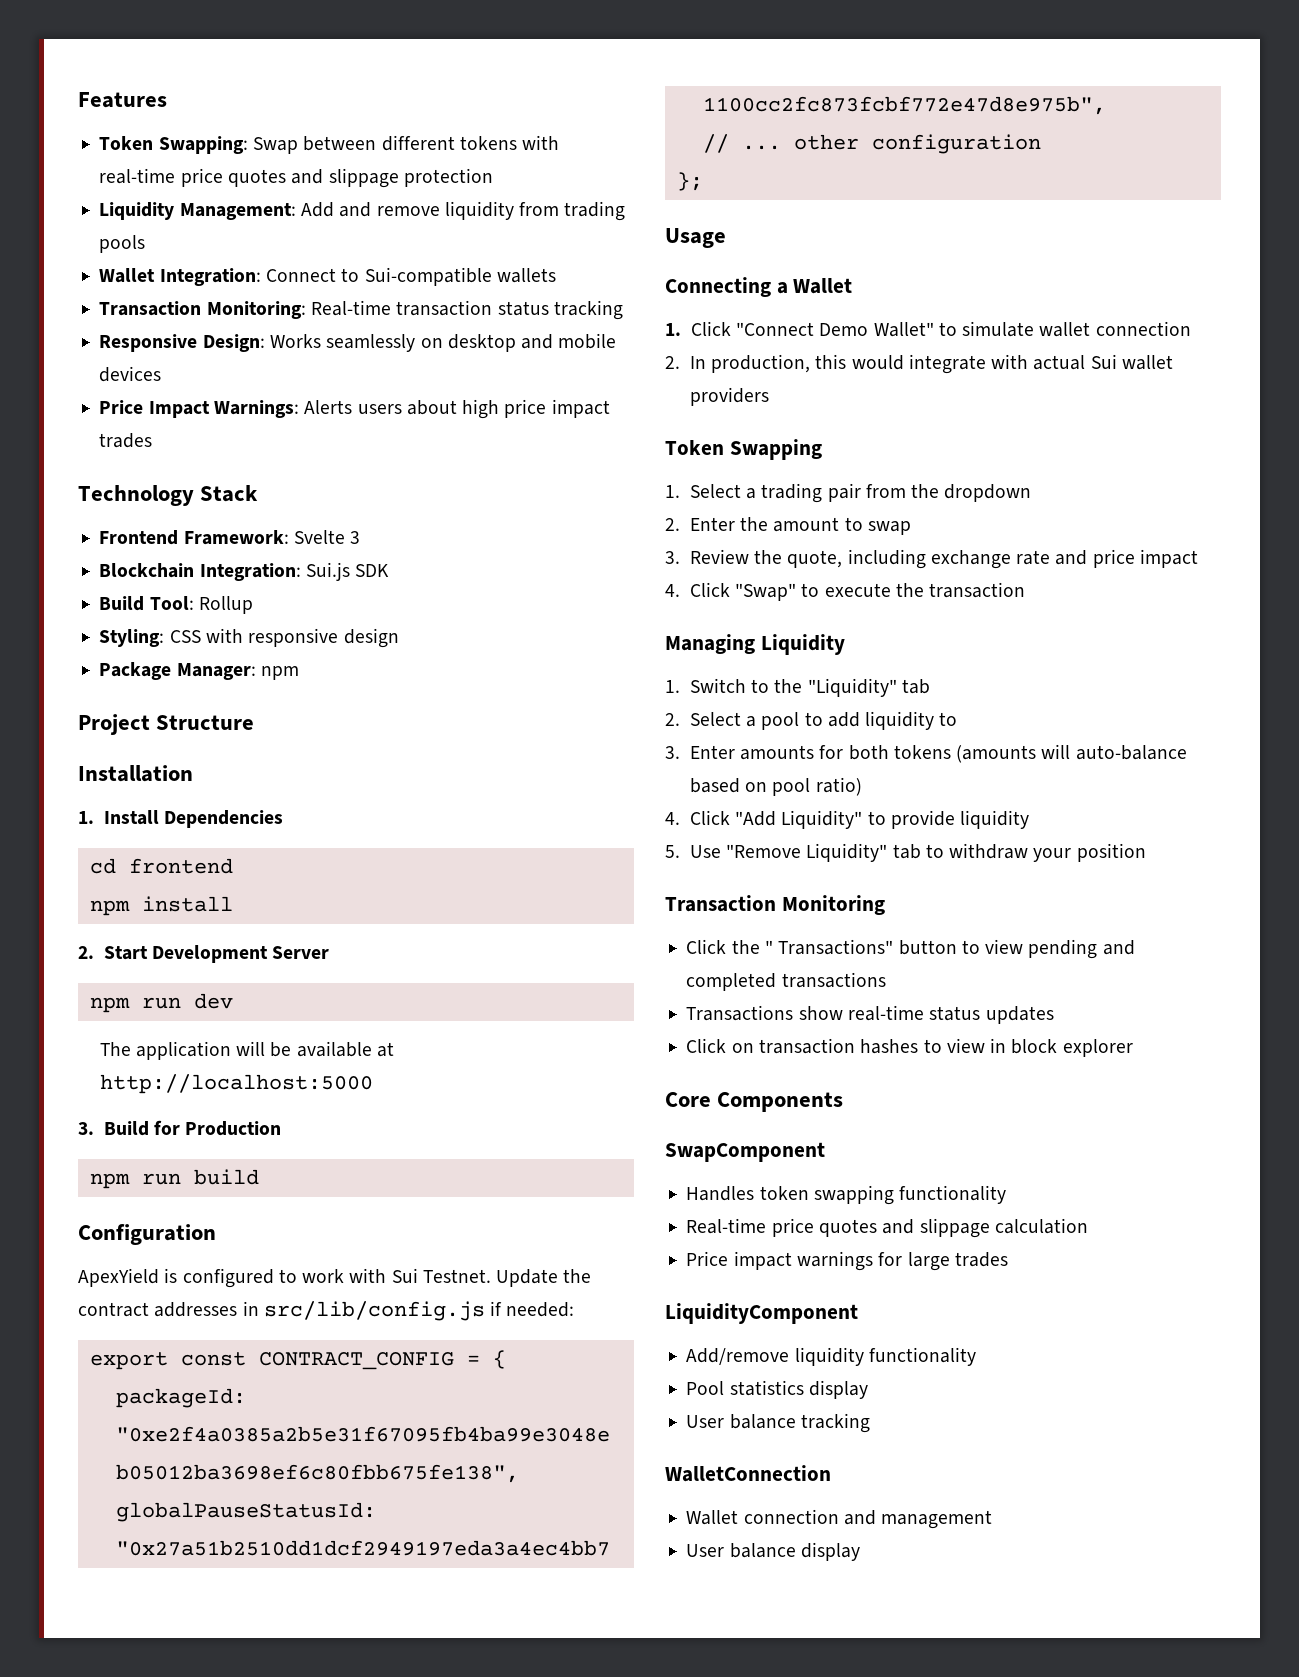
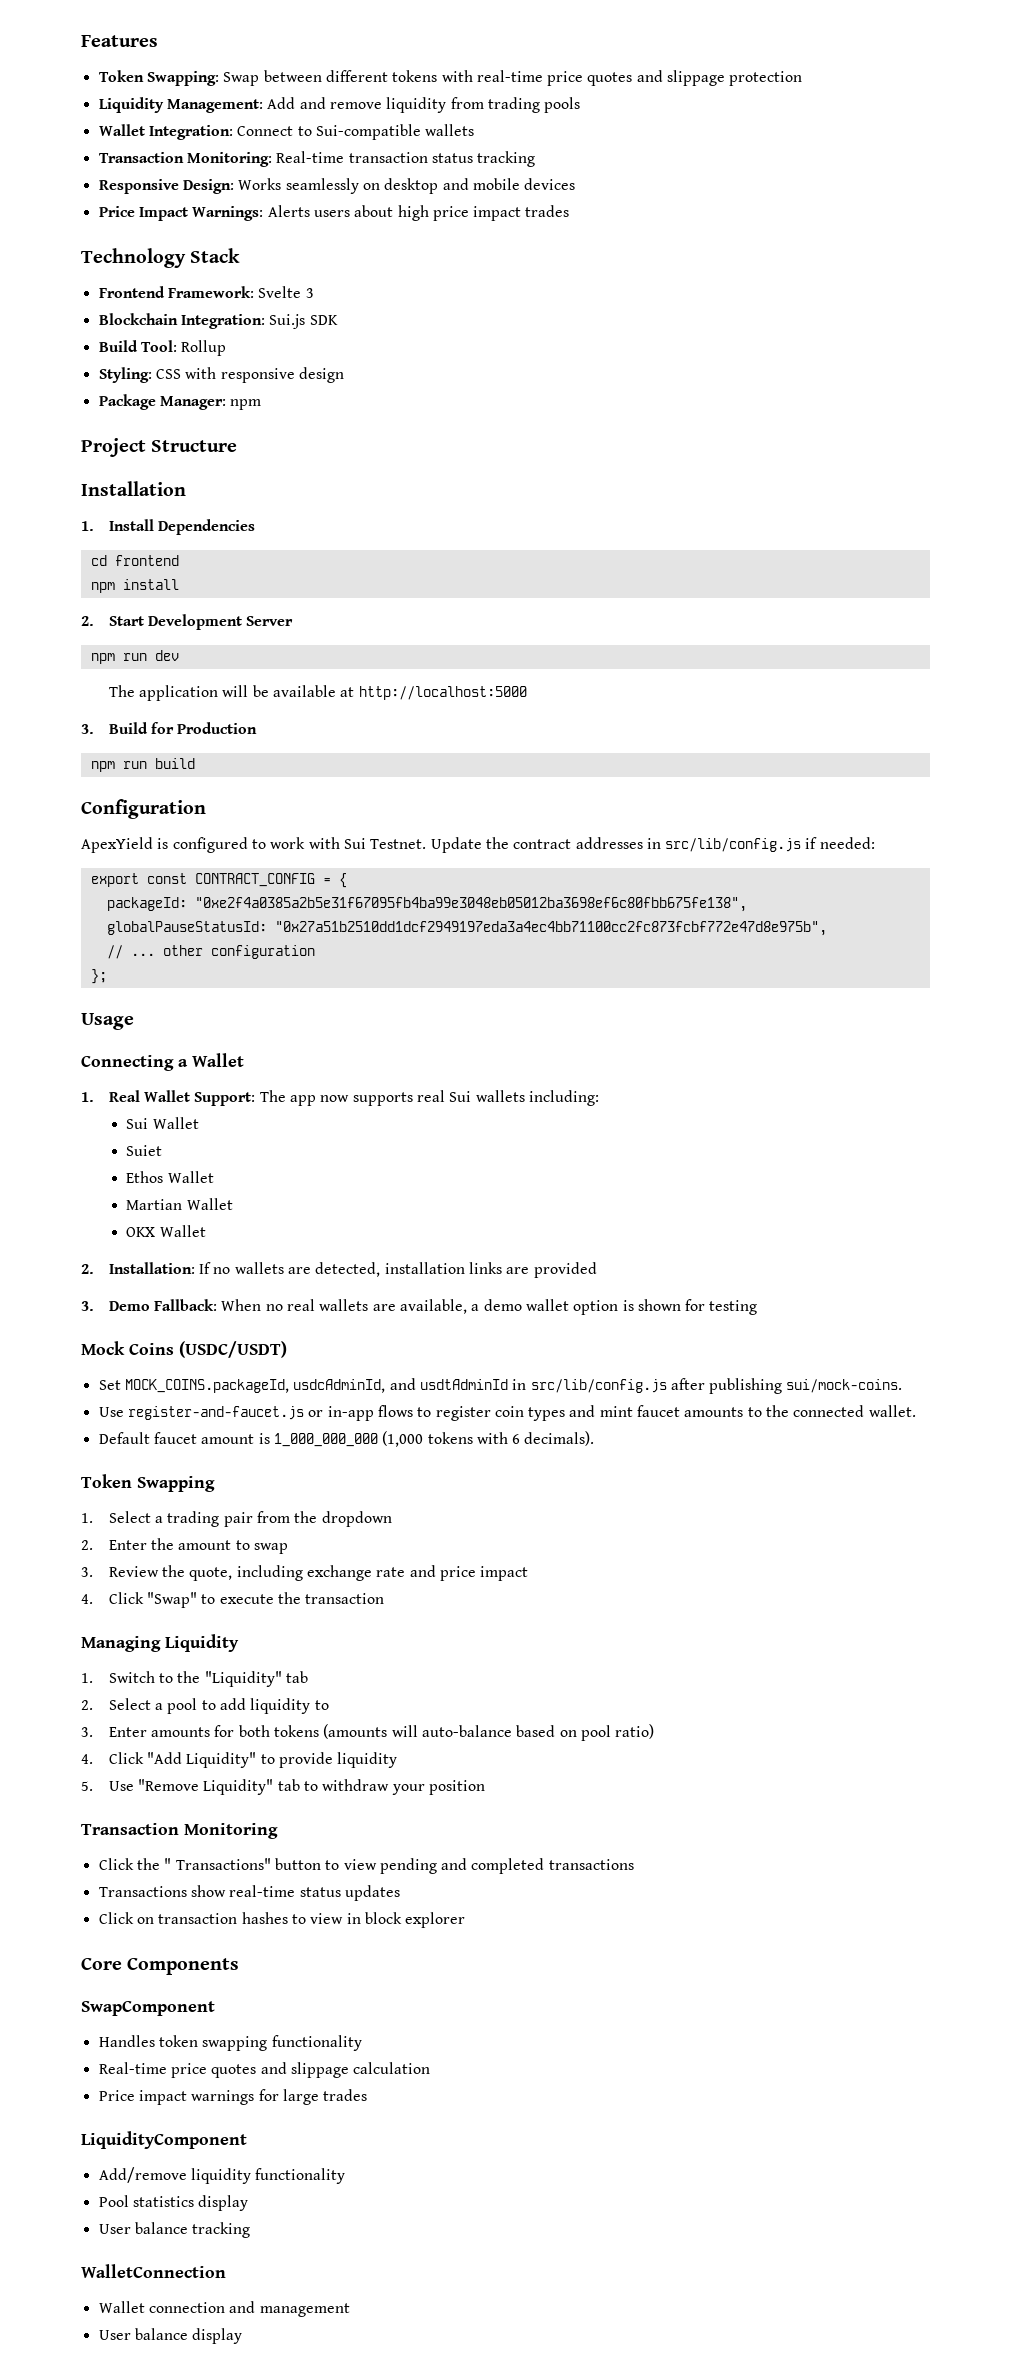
[690,321,1191,337] [665,354,1173,374] [689,387,769,406] Click "Connect Demo Wallet" to simulate wallet connection // 2. In production, this would integrate with actual Sui wallet providers -> [108,1090,599,1106] [126,1117,199,1129] [126,1145,163,1156] [126,1171,214,1183] [126,1198,233,1210] [126,1225,206,1237] [81,1262,597,1278] [81,1299,758,1315] [81,1341,287,1358] [98,1378,903,1394] [98,1405,916,1421] [98,1431,595,1447] Real Wallet Support: The app now supports real Sui wallets including: // Sui Wallet // Suiet // Ethos Wallet // Martian Wallet // OKX Wallet // 2. Installation: If no wallets are detected, installation links are provided // 3. Demo Fallback: When no real wallets are available, a demo wallet option is shown for testing // Mock Coins (USDC/USDT) // Set MOCK_COINS.packageId, usdcAdminId, and usdtAdminId in src/lib/config.js after publishing sui/mock-coins. // Use register-and-faucet.js or in-app flows to register coin types and mint faucet amounts to the connected wallet. // Default faucet amount is 1_000_000_000 (1,000 tokens with 6 decimals).

